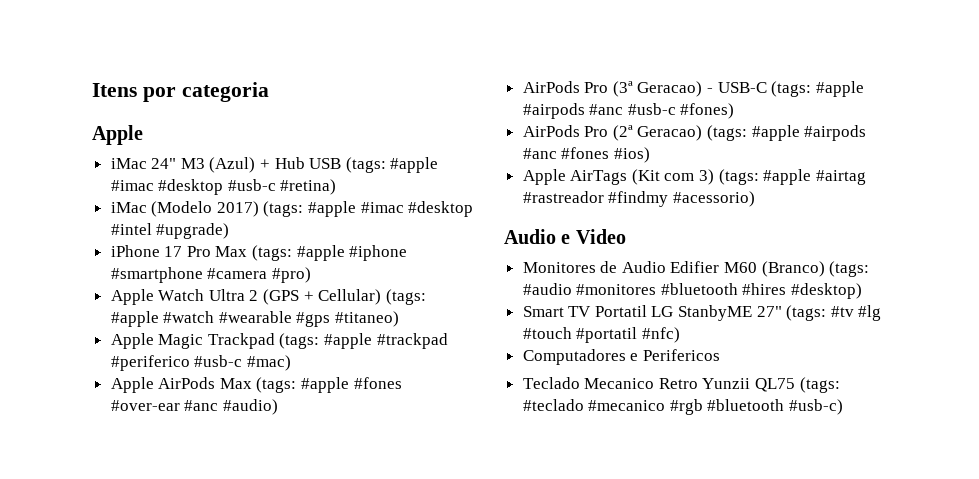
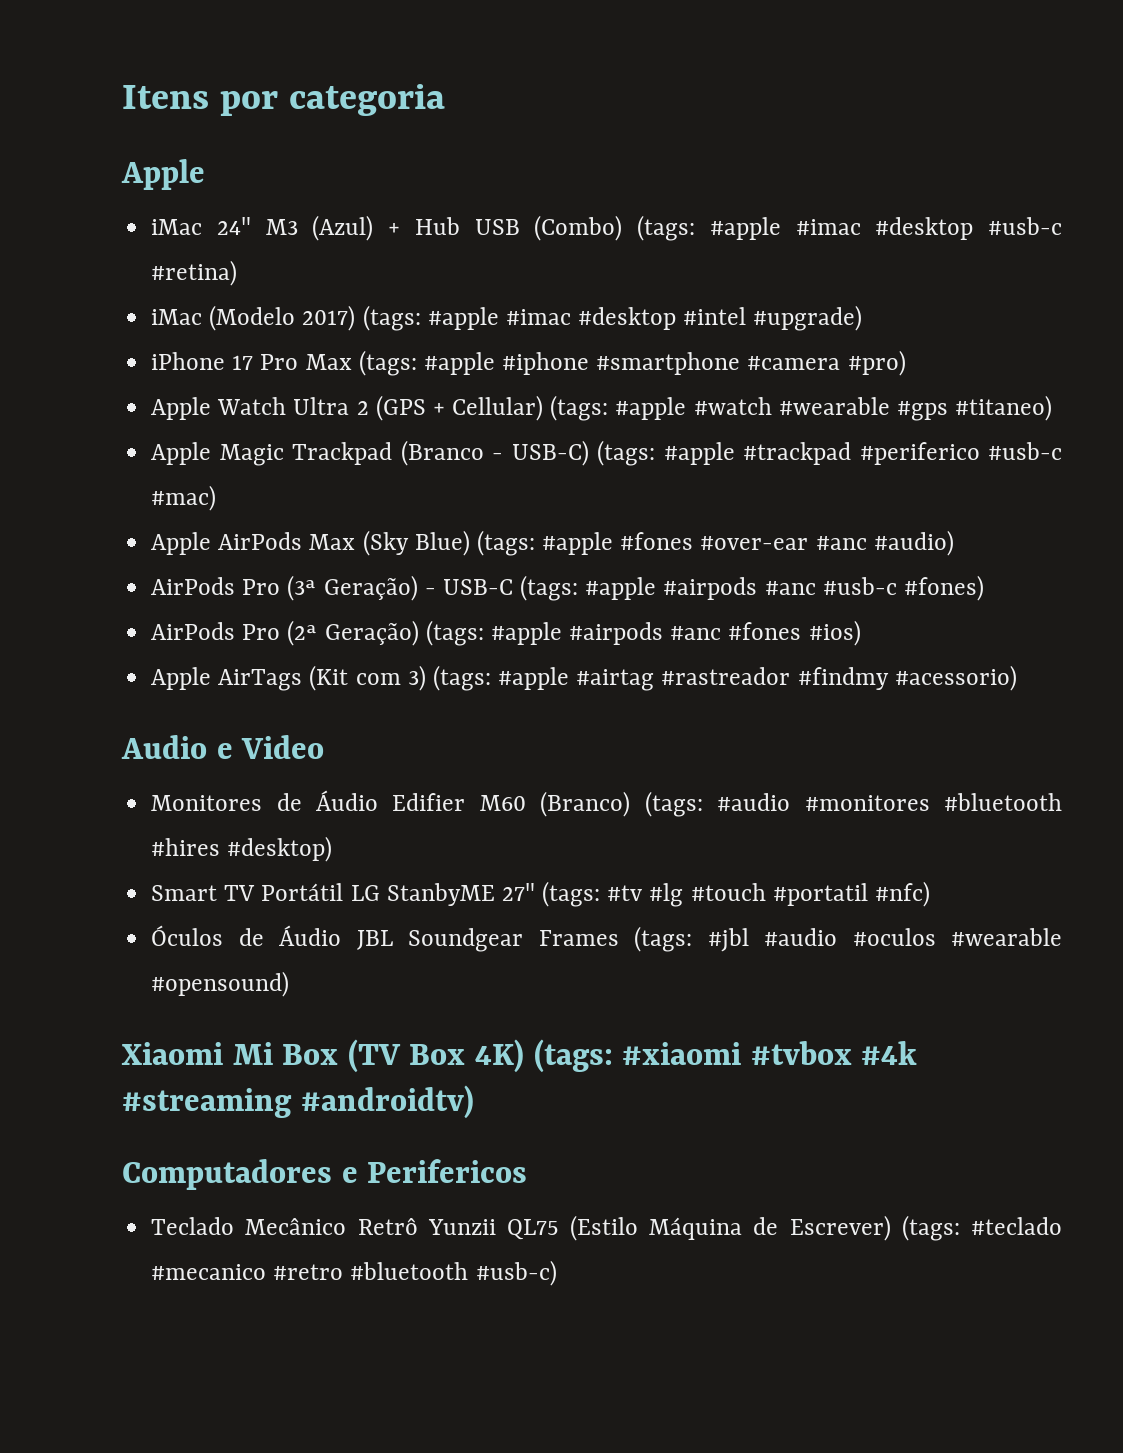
(342, 163) none -> [534,215,623,241] (Combo)
(275, 341) none -> [400,440,589,466] (Branco - USB-C)
(252, 383) none -> [362,530,470,556] (Sky Blue)
[637,81,703,97] Geracao) -> [323,575,418,601] Geração)
[637,125,703,141] Geracao) -> [324,620,419,646] Geração)
[621,261,666,273] Audio -> [316,790,379,811] Áudio
[594,305,647,317] Portatil -> [261,883,344,901] Portátil
[522,349,720,365] [522,377,796,392] Computadores e Perifericos // Teclado Mecanico Retro Yunzii QL75 -> [151,925,1062,952] [151,971,290,997] [121,1039,918,1073] [122,1085,474,1119] [122,1159,528,1190] [151,1215,891,1241] Óculos de Áudio JBL Soundgear Frames (tags: #jbl #audio #oculos #wearable #opensound) // Xiaomi Mi Box (TV Box 4K) (tags: #xiaomi #tvbox #4k #streaming #androidtv) // Computadores e Perifericos // Teclado Mecânico Retrô Yunzii QL75 (Estilo Máquina de Escrever)
[669,399,703,415] #rgb -> [273,1264,344,1280] #retro

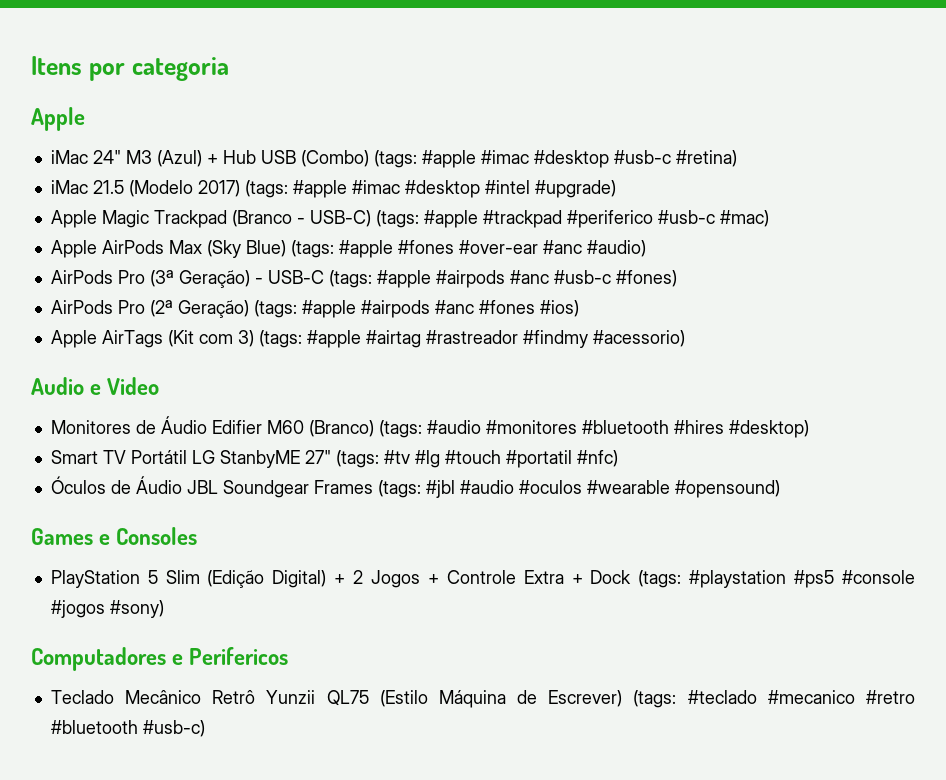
(203, 317) none -> [92,180,124,194] 21.5
[151,350,906,376] [151,395,1053,421] // iPhone 17 Pro Max (tags: #apple #iphone #smartphone #camera #pro) // Apple Watch Ultra 2 (GPS + Cellular) (tags: #apple #watch #wearable #gps #titaneo) -> (616, 189) none
[121,1039,918,1073] [122,1085,474,1119] Xiaomi Mi Box (TV Box 4K) (tags: #xiaomi #tvbox #4k #streaming #androidtv) -> [31,527,198,545] [50,570,916,588] [50,600,164,618] Games e Consoles // PlayStation 5 Slim (Edição Digital) + 2 Jogos + Controle Extra + Dock (tags: #playstation #ps5 #console #jogos #sony)

